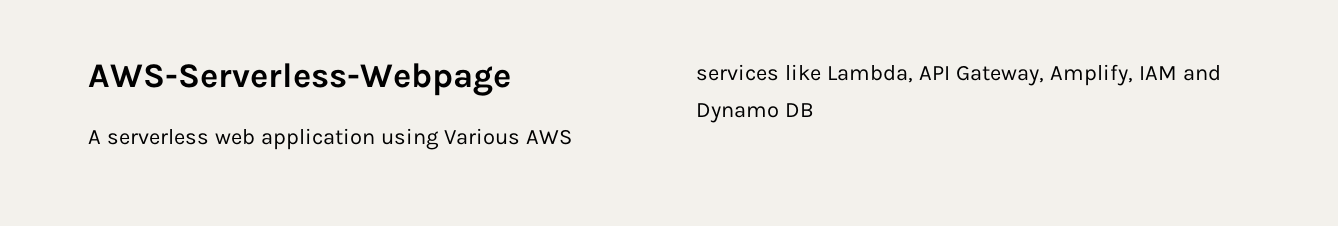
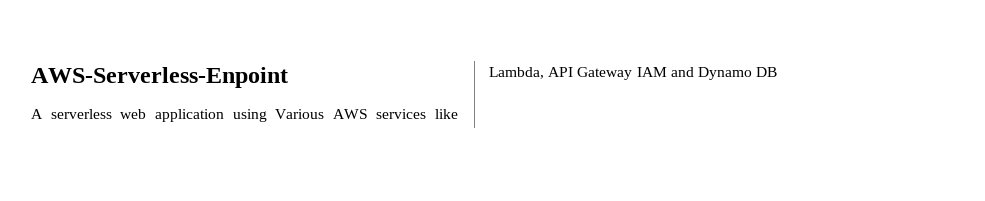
[88,63,511,96] AWS-Serverless-Webpage -> [31,67,288,88] AWS-Serverless-Enpoint
[955,64,1133,86] Gateway, Amplify, -> [577,67,633,80] Gateway

